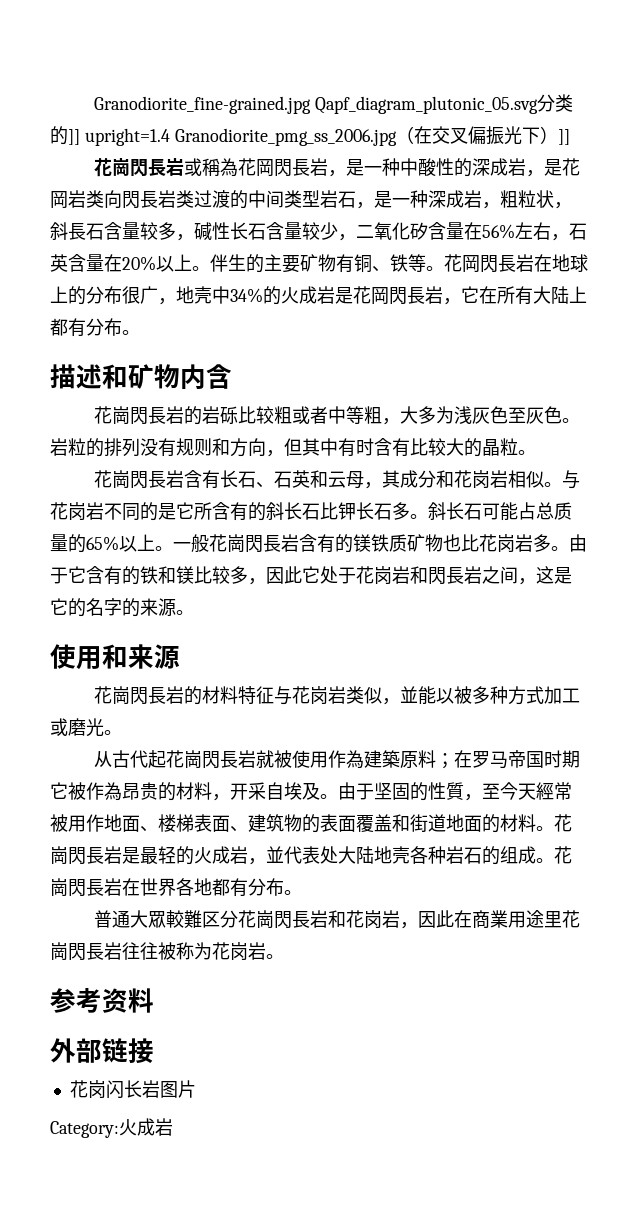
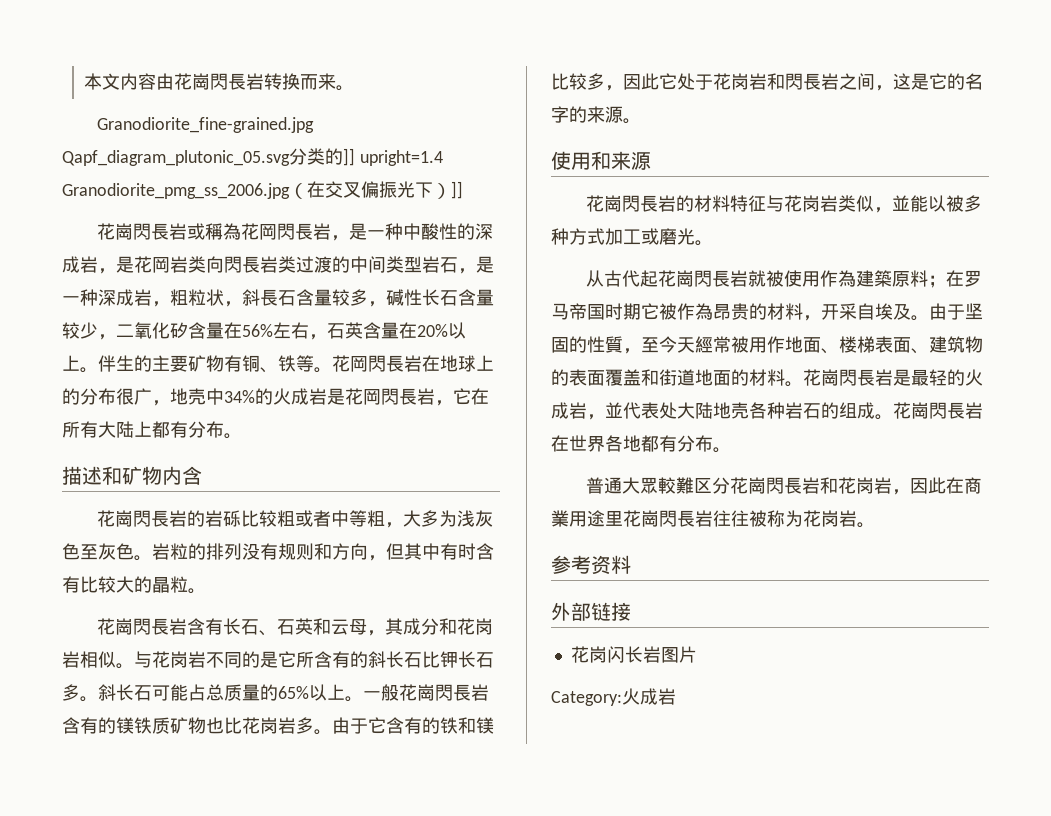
(93, 105) none -> [84,73,355,91] 本文内容由花崗閃長岩转换而来。 //

